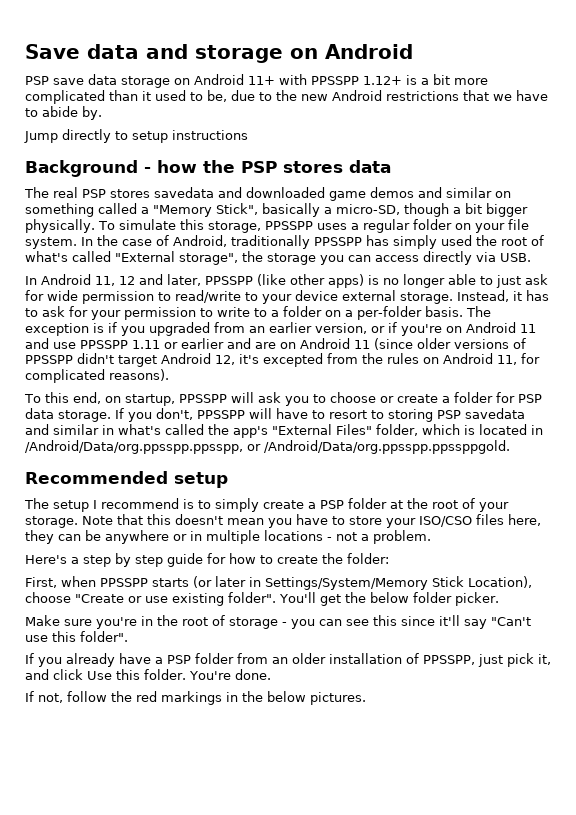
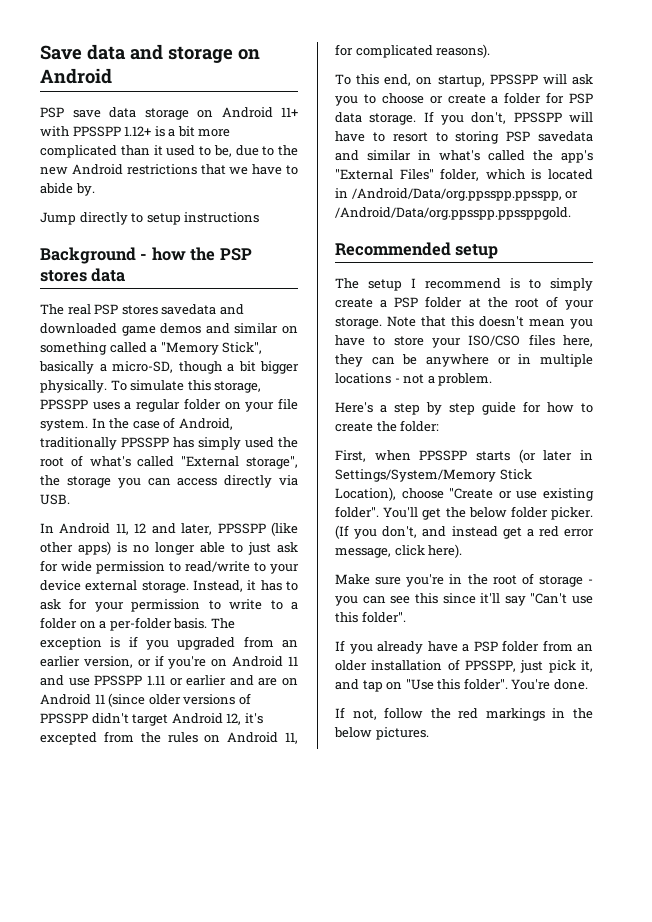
(499, 599) none -> [335,525,594,539] [335,544,463,558] (If you don't, and instead get a red error message, click here).
[53,669,186,680] click Use this folder. -> [362,678,508,692] tap on "Use this folder".

